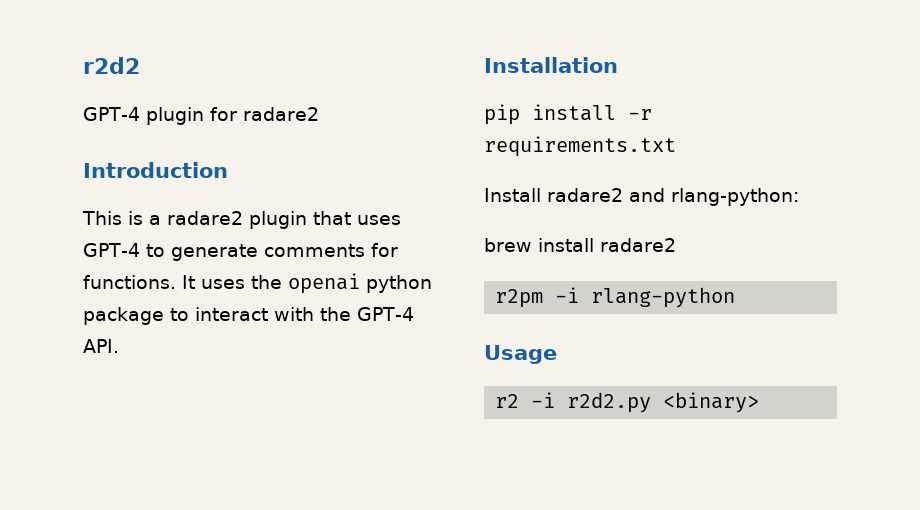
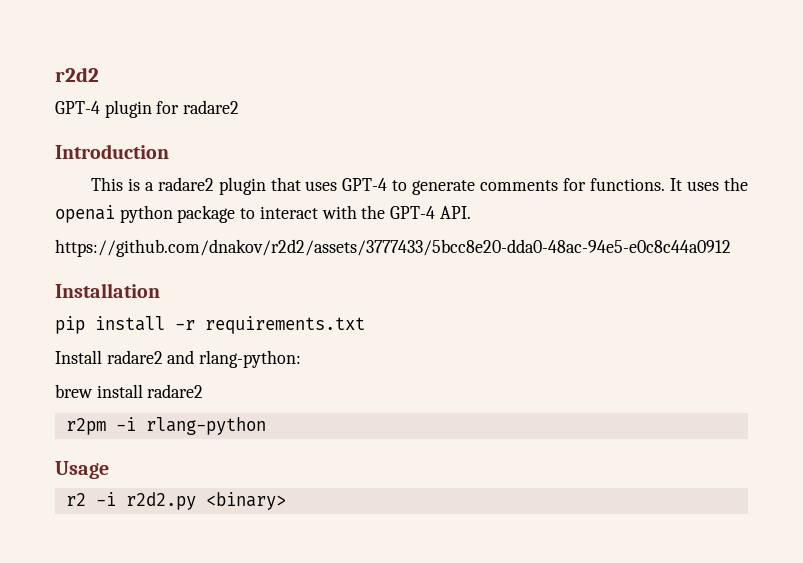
(119, 346) none -> [55,239,731,257] // https://github.com/dnakov/r2d2/assets/3777433/5bcc8e20-dda0-48ac-94e5-e0c8c44a0912

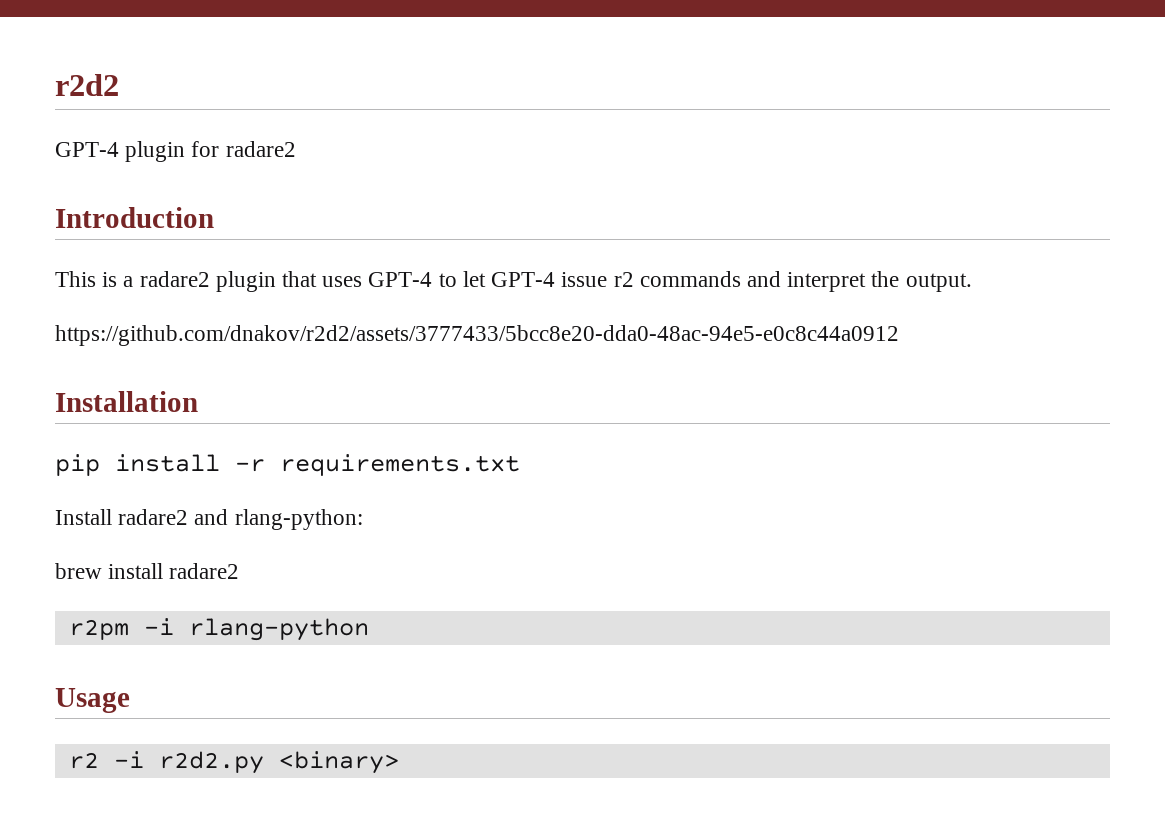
[412,177,749,195] [55,205,471,223] generate comments for functions. It uses the openai python package to interact with the GPT-4 API. -> [462,271,972,292] let GPT-4 issue r2 commands and interpret the output.

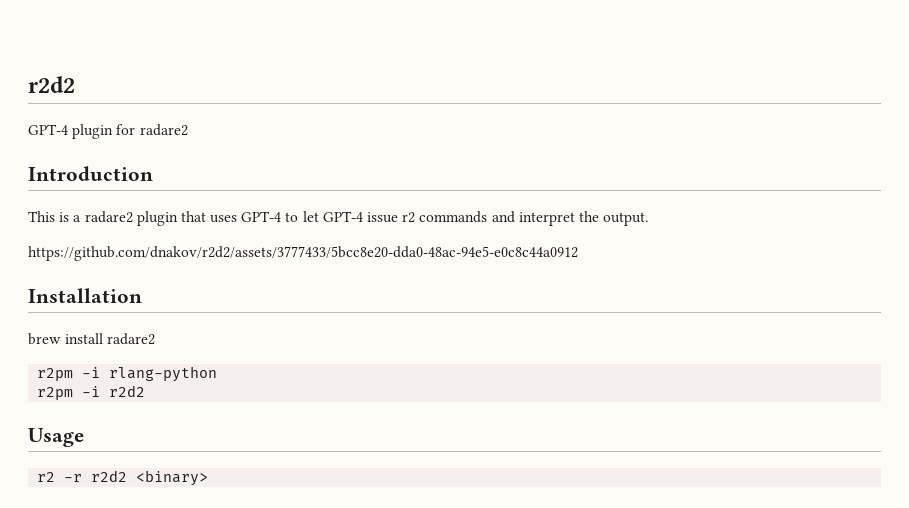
[55,454,520,476] [55,509,363,530] // pip install -r requirements.txt // Install radare2 and rlang-python: -> (142, 295) none
(369, 629) none -> [37,385,146,400] // r2pm -i r2d2
[113,751,264,774] -i r2d2.py -> [64,470,128,482] -r r2d2

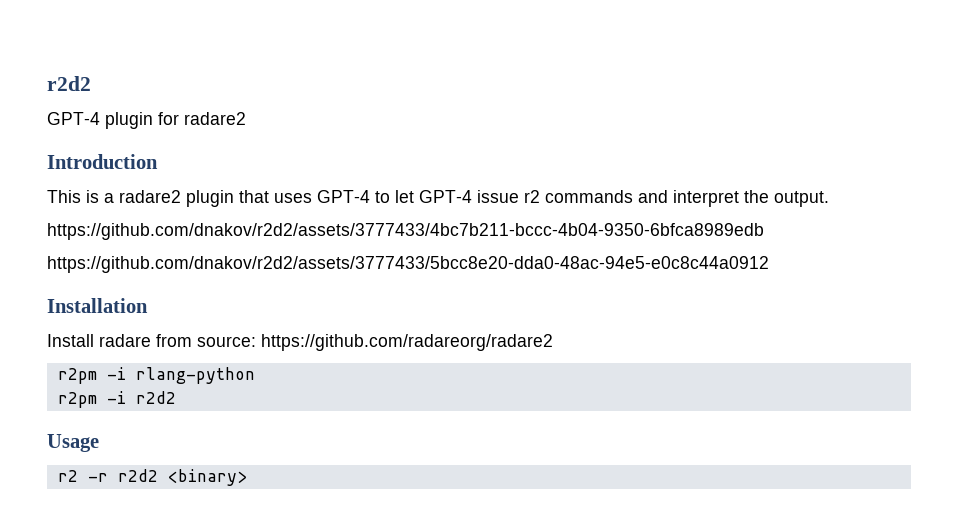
(649, 219) none -> [47,223,764,240] // https://github.com/dnakov/r2d2/assets/3777433/4bc7b211-bccc-4b04-9350-6bfca8989edb
[28,333,156,345] brew install radare2 -> [47,334,553,351] Install radare from source: https://github.com/radareorg/radare2

